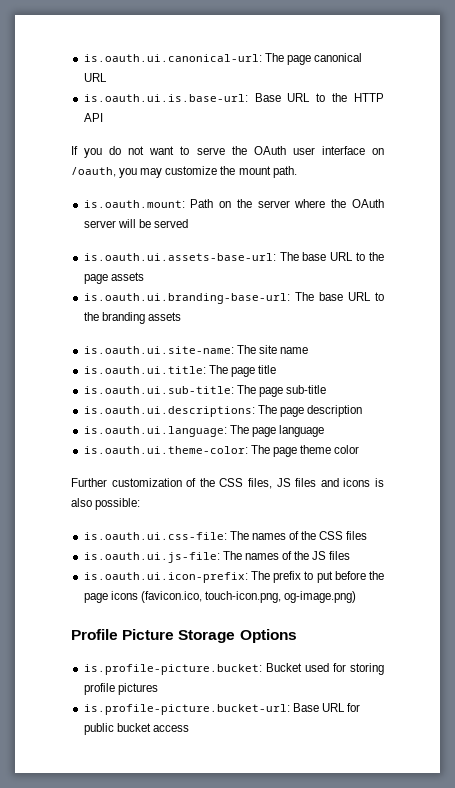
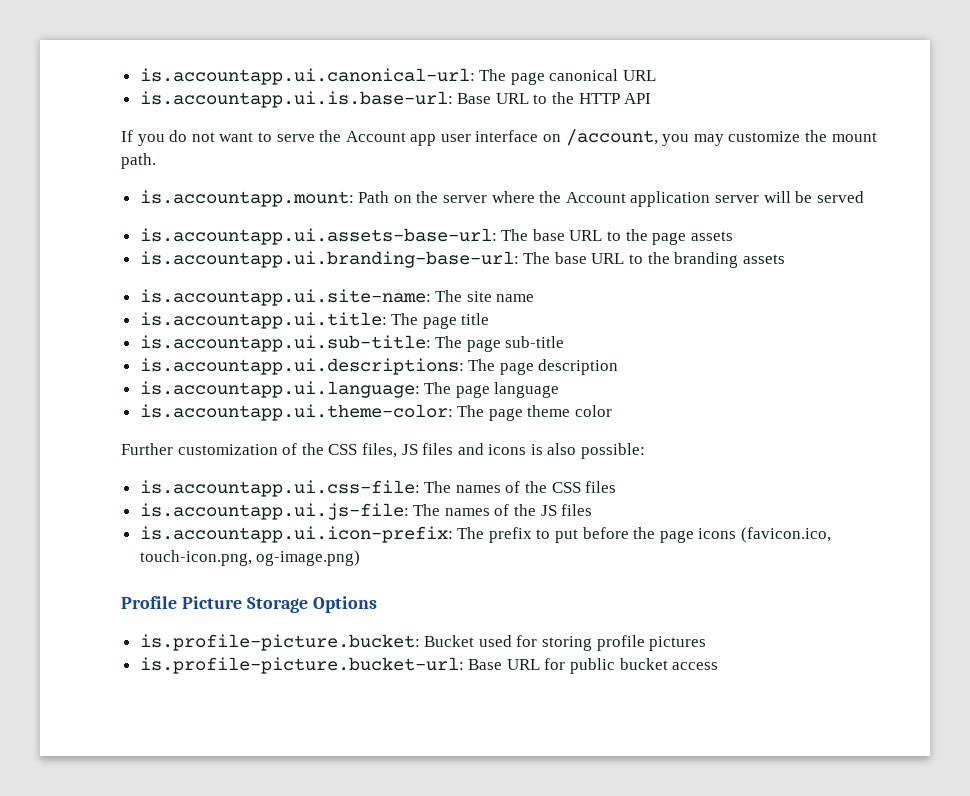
[83,54,262,62] is.oauth.ui.canonical-url: -> [139,68,475,85] is.accountapp.ui.canonical-url:
[83,94,248,102] is.oauth.ui.is.base-url: -> [139,91,453,108] is.accountapp.ui.is.base-url:
[253,146,286,155] OAuth -> [345,131,437,146] Account app
[71,167,116,177] /oauth, -> [565,129,658,146] /account,
[83,200,185,208] is.oauth.mount: -> [139,190,354,207] is.accountapp.mount:
[352,199,384,208] OAuth -> [565,191,711,207] Account application
[83,253,276,261] is.oauth.ui.assets-base-url: -> [139,228,497,245] is.accountapp.ui.assets-base-url:
[83,293,290,304] is.oauth.ui.branding-base-url: -> [139,251,519,268] is.accountapp.ui.branding-base-url:
[83,346,234,354] is.oauth.ui.site-name: -> [139,289,431,306] is.accountapp.ui.site-name:
[83,366,206,374] is.oauth.ui.title: -> [139,312,387,329] is.accountapp.ui.title:
[83,386,234,394] is.oauth.ui.sub-title: -> [139,335,431,352] is.accountapp.ui.sub-title:
[83,406,255,417] is.oauth.ui.descriptions: -> [139,358,464,375] is.accountapp.ui.descriptions:
[83,426,227,437] is.oauth.ui.language: -> [139,381,420,398] is.accountapp.ui.language:
[83,446,248,454] is.oauth.ui.theme-color: -> [139,404,453,421] is.accountapp.ui.theme-color:
[83,532,227,540] is.oauth.ui.css-file: -> [139,480,420,497] is.accountapp.ui.css-file:
[83,552,220,563] is.oauth.ui.js-file: -> [139,503,409,520] is.accountapp.ui.js-file:
[83,572,248,583] is.oauth.ui.icon-prefix: -> [139,526,453,543] is.accountapp.ui.icon-prefix:

